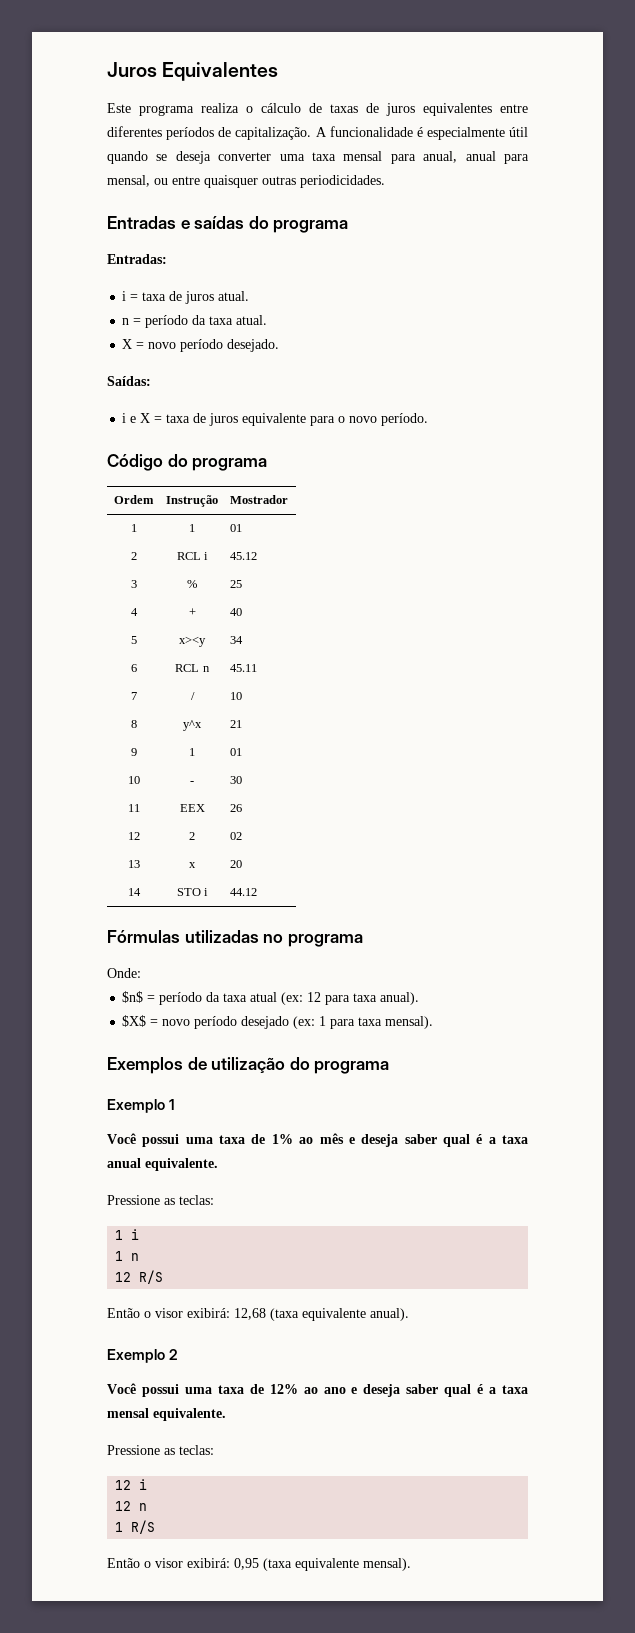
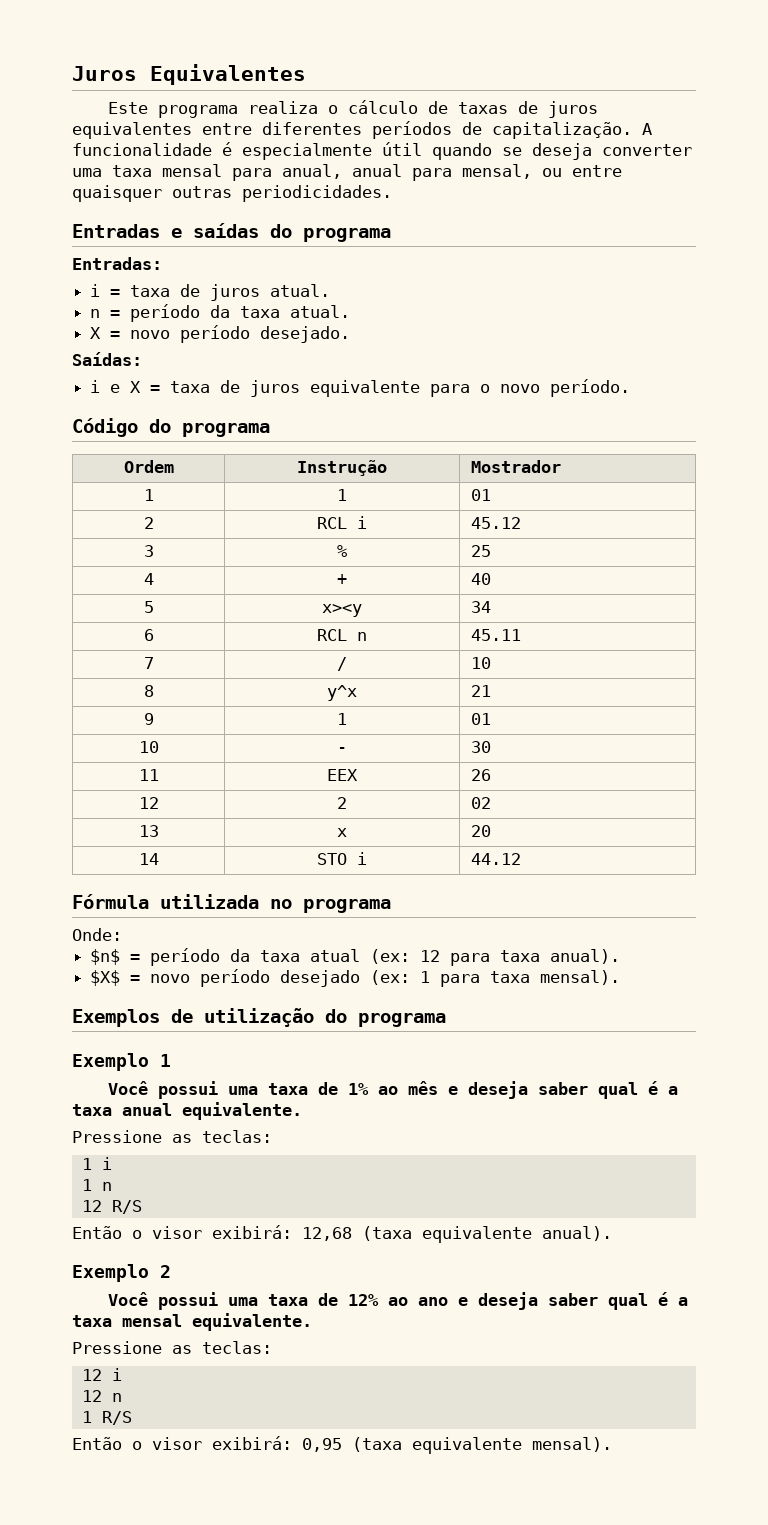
[107,930,259,943] Fórmulas utilizadas -> [72,894,259,909] Fórmula utilizada

